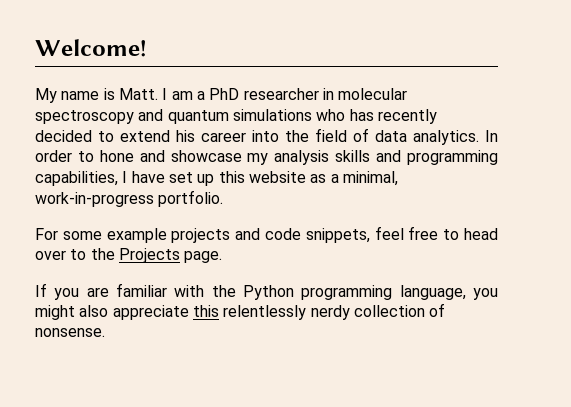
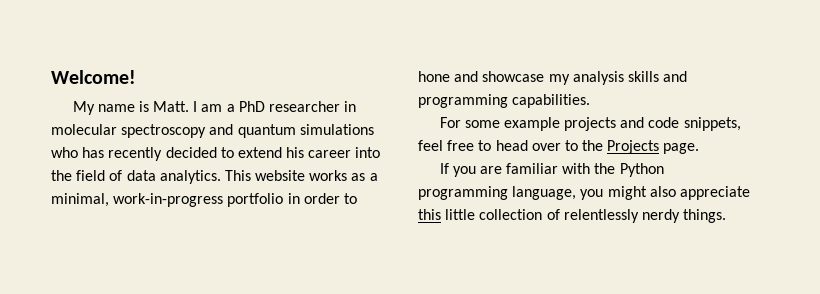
[485,130,498,142] In -> [224,170,378,181] [51,193,300,207] This website works as a minimal, work-in-progress portfolio in
[35,171,398,186] [35,190,224,207] capabilities, I have set up this website as a minimal, work-in-progress portfolio. -> [512,94,591,108] capabilities.
[223,303,446,320] [35,328,105,337] relentlessly nerdy collection of nonsense. -> [445,209,727,223] little collection of relentlessly nerdy things.

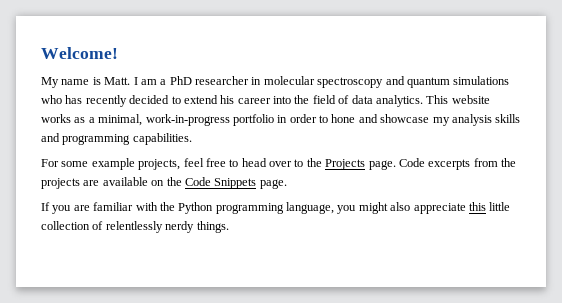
[564,117,741,131] projects and code snippets, -> [138,159,181,170] projects,
(700, 148) none -> [398,158,516,170] [41,177,287,189] Code excerpts from the projects are available on the Code Snippets page.

